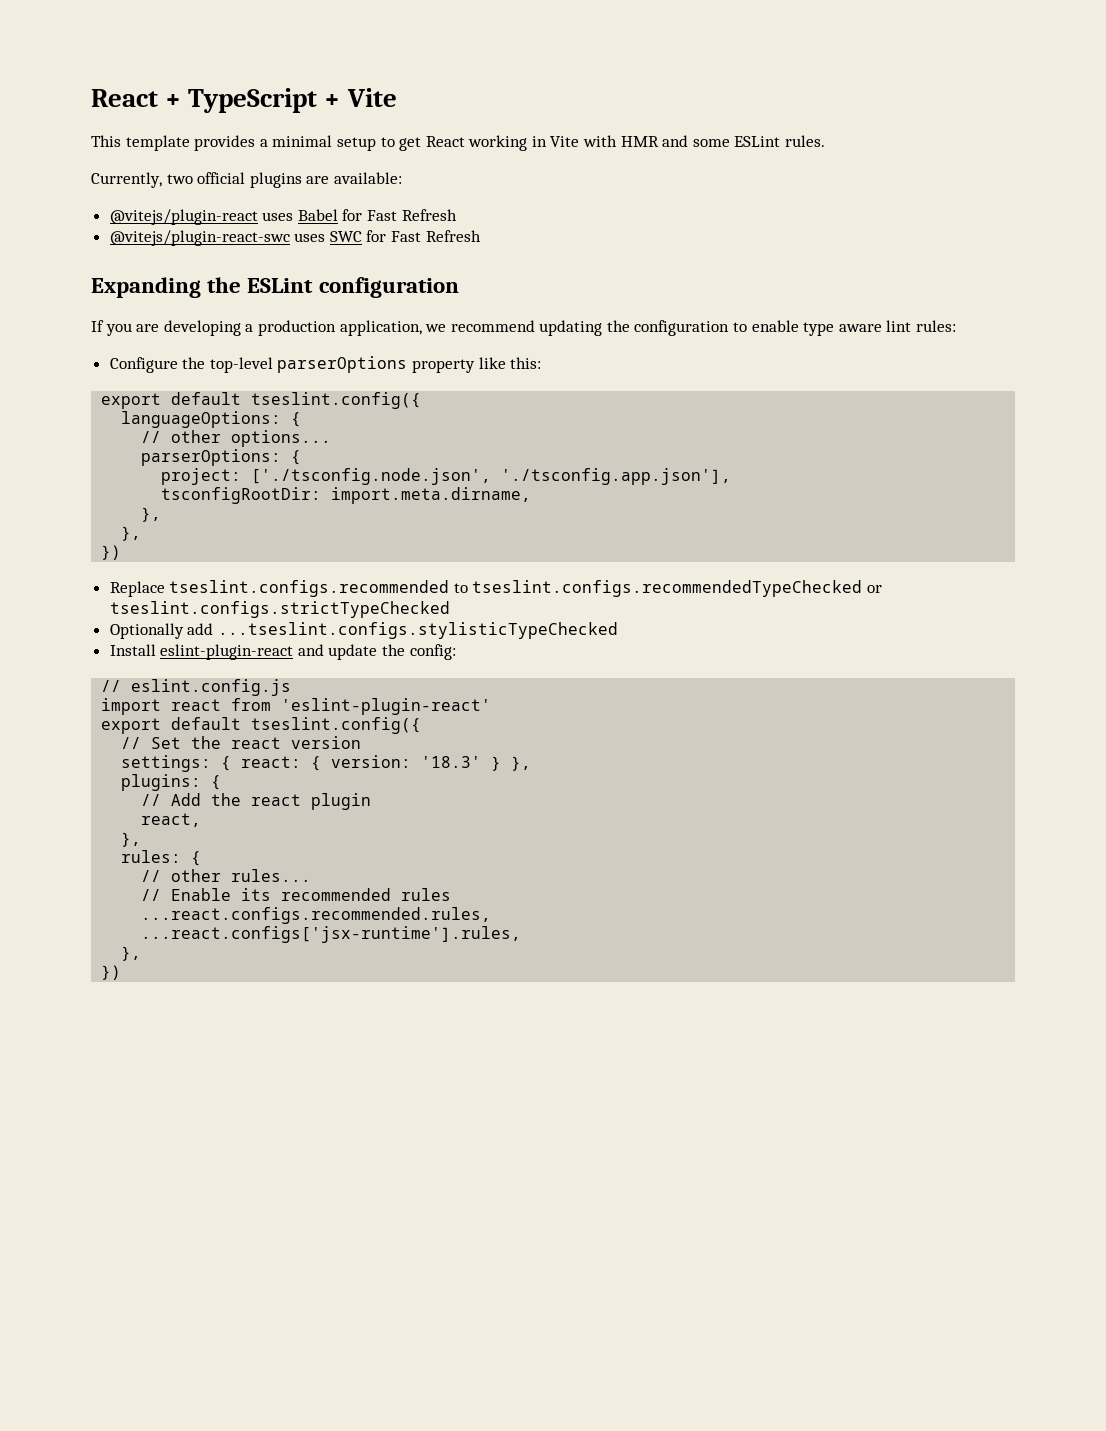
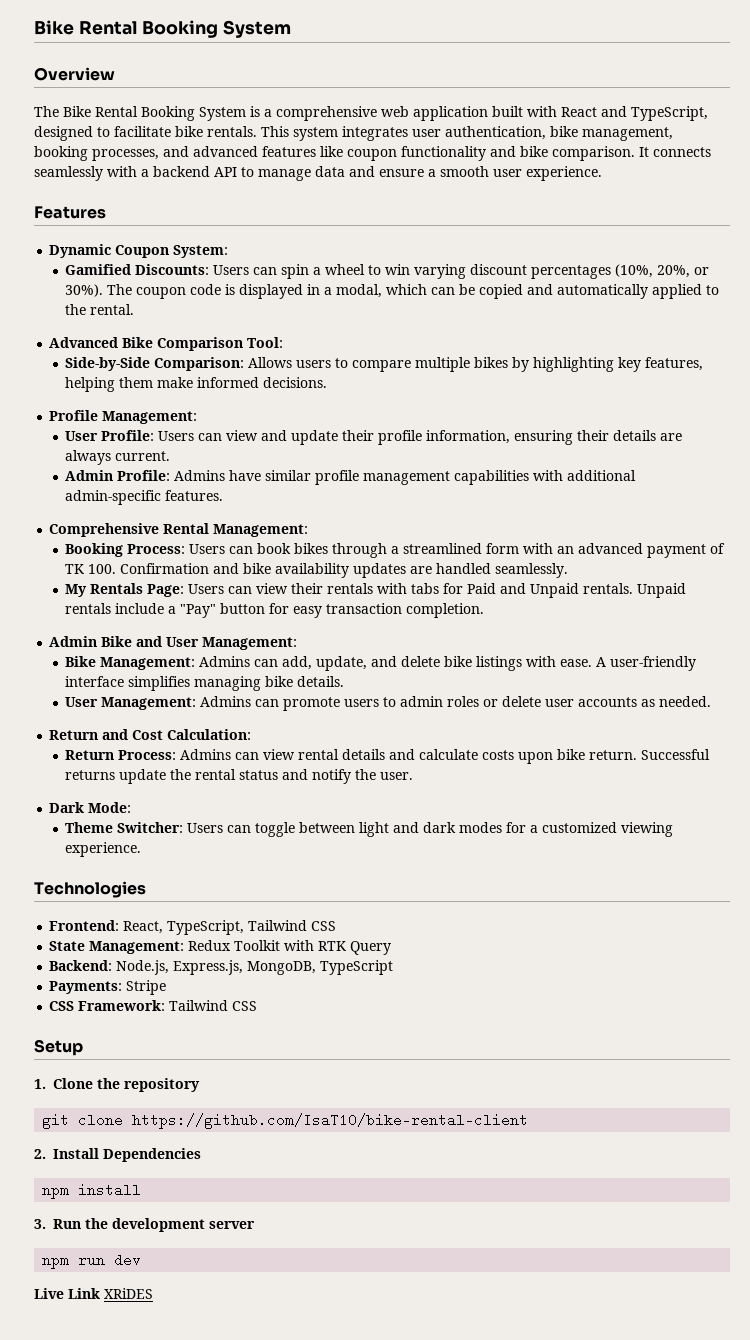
[91,88,397,113] [91,135,826,151] [91,172,402,188] [109,209,457,225] [109,230,481,246] [91,277,459,298] [91,320,957,336] [109,356,542,373] [101,392,422,409] [121,411,302,428] [141,430,332,447] [141,449,302,466] [161,468,732,485] [161,487,532,504] [141,507,162,522] [121,526,142,541] [101,545,122,560] [109,580,883,597] [109,601,450,618] [109,622,618,639] [109,644,456,660] [101,679,292,696] [101,698,492,715] [101,717,422,734] [121,736,362,749] [121,755,532,772] [121,774,222,791] [141,793,372,810] [141,813,202,827] [121,832,142,847] [121,850,202,866] [141,869,312,882] [141,888,452,901] [141,907,492,924] [141,926,522,943] [121,946,142,961] [101,965,122,980] React + TypeScript + Vite // This template provides a minimal setup to get React working in Vite with HMR and some ESLint rules. // Currently, two official plugins are available: // @vitejs/plugin-react uses Babel for Fast Refresh // @vitejs/plugin-react-swc uses SWC for Fast Refresh // Expanding the ESLint configuration // If you are developing a production application, we recommend updating the configuration to enable type aware lint rules: // Configure the top-level parserOptions property like this: // export default tseslint.config({ // languageOptions: { // // other options... // parserOptions: { // project: ['./tsconfig.node.json', './tsconfig.app.json'], // tsconfigRootDir: import.meta.dirname, // }, // }, // }) // Replace tseslint.configs.recommended to tseslint.configs.recommendedTypeChecked or tseslint.configs.strictTypeChecked // Optionally add ...tseslint.configs.stylisticTypeChecked // Install eslint-plugin-react and update the config: // // eslint.config.js // import react from 'eslint-plugin-react' // export default tseslint.config({ // // Set the react version // settings: { react: { version: '18.3' } }, // plugins: { // // Add the react plugin // react, // }, // rules: { // // other rules... // // Enable its recommended rules // ...react.configs.recommended.rules, // ...react.configs['jsx-runtime'].rules, // }, // }) -> [34,20,292,38] [34,67,115,81] [34,106,708,121] [34,126,673,141] [34,146,711,161] [34,166,602,181] [34,206,106,219] [49,244,229,258] [65,264,710,279] [65,284,720,299] [65,304,135,315] [49,337,284,351] [65,357,704,372] [65,377,328,392] [49,410,198,424] [65,430,683,445] [65,450,171,465] [65,470,637,485] [65,490,224,505] [49,523,309,537] [65,543,726,558] [65,563,569,578] [65,583,687,598] [65,603,485,618] [49,636,298,650] [65,656,697,671] [65,676,345,691] [65,696,712,711] [49,729,252,740] [65,749,711,764] [65,769,414,784] [49,802,132,813] [65,822,674,837] [65,842,142,857] [34,881,146,898] [49,920,337,935] [49,940,392,955] [49,960,394,975] [49,980,167,995] [49,1000,258,1011] [34,1039,83,1056] [34,1078,200,1092] [42,1113,529,1129] [34,1148,201,1162] [42,1183,142,1199] [34,1218,255,1232] [42,1253,142,1269] [34,1288,153,1299] Bike Rental Booking System // Overview // The Bike Rental Booking System is a comprehensive web application built with React and TypeScript, designed to facilitate bike rentals. This system integrates user authentication, bike management, booking processes, and advanced features like coupon functionality and bike comparison. It connects seamlessly with a backend API to manage data and ensure a smooth user experience. // Features // Dynamic Coupon System: // Gamified Discounts: Users can spin a wheel to win varying discount percentages (10%, 20%, or 30%). The coupon code is displayed in a modal, which can be copied and automatically applied to the rental. // Advanced Bike Comparison Tool: // Side-by-Side Comparison: Allows users to compare multiple bikes by highlighting key features, helping them make informed decisions. // Profile Management: // User Profile: Users can view and update their profile information, ensuring their details are always current. // Admin Profile: Admins have similar profile management capabilities with additional admin-specific features. // Comprehensive Rental Management: // Booking Process: Users can book bikes through a streamlined form with an advanced payment of TK 100. Confirmation and bike availability updates are handled seamlessly. // My Rentals Page: Users can view their rentals with tabs for Paid and Unpaid rentals. Unpaid rentals include a "Pay" button for easy transaction completion. // Admin Bike and User Management: // Bike Management: Admins can add, update, and delete bike listings with ease. A user-friendly interface simplifies managing bike details. // User Management: Admins can promote users to admin roles or delete user accounts as needed. // Return and Cost Calculation: // Return Process: Admins can view rental details and calculate costs upon bike return. Successful returns update the rental status and notify the user. // Dark Mode: // Theme Switcher: Users can toggle between light and dark modes for a customized viewing experience. // Technologies // Frontend: React, TypeScript, Tailwind CSS // State Management: Redux Toolkit with RTK Query // Backend: Node.js, Express.js, MongoDB, TypeScript // Payments: Stripe // CSS Framework: Tailwind CSS // Setup // 1. Clone the repository // git clone https://github.com/IsaT10/bike-rental-client // 2. Install Dependencies // npm install // 3. Run the development server // npm run dev // Live Link XRiDES

